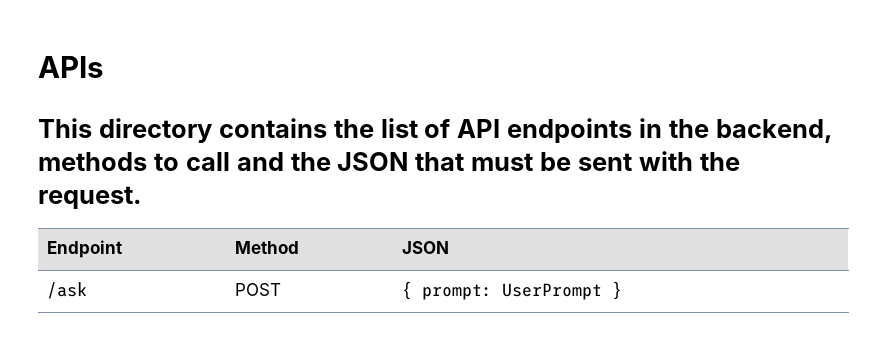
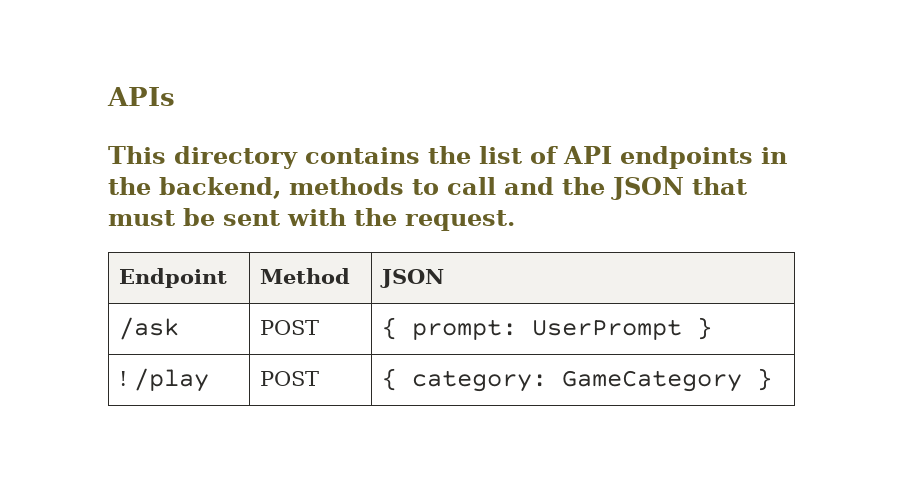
(623, 290) none -> [118,368,209,392] [259,371,319,386] [381,368,772,392] // ! /play | POST | { category: GameCategory }

